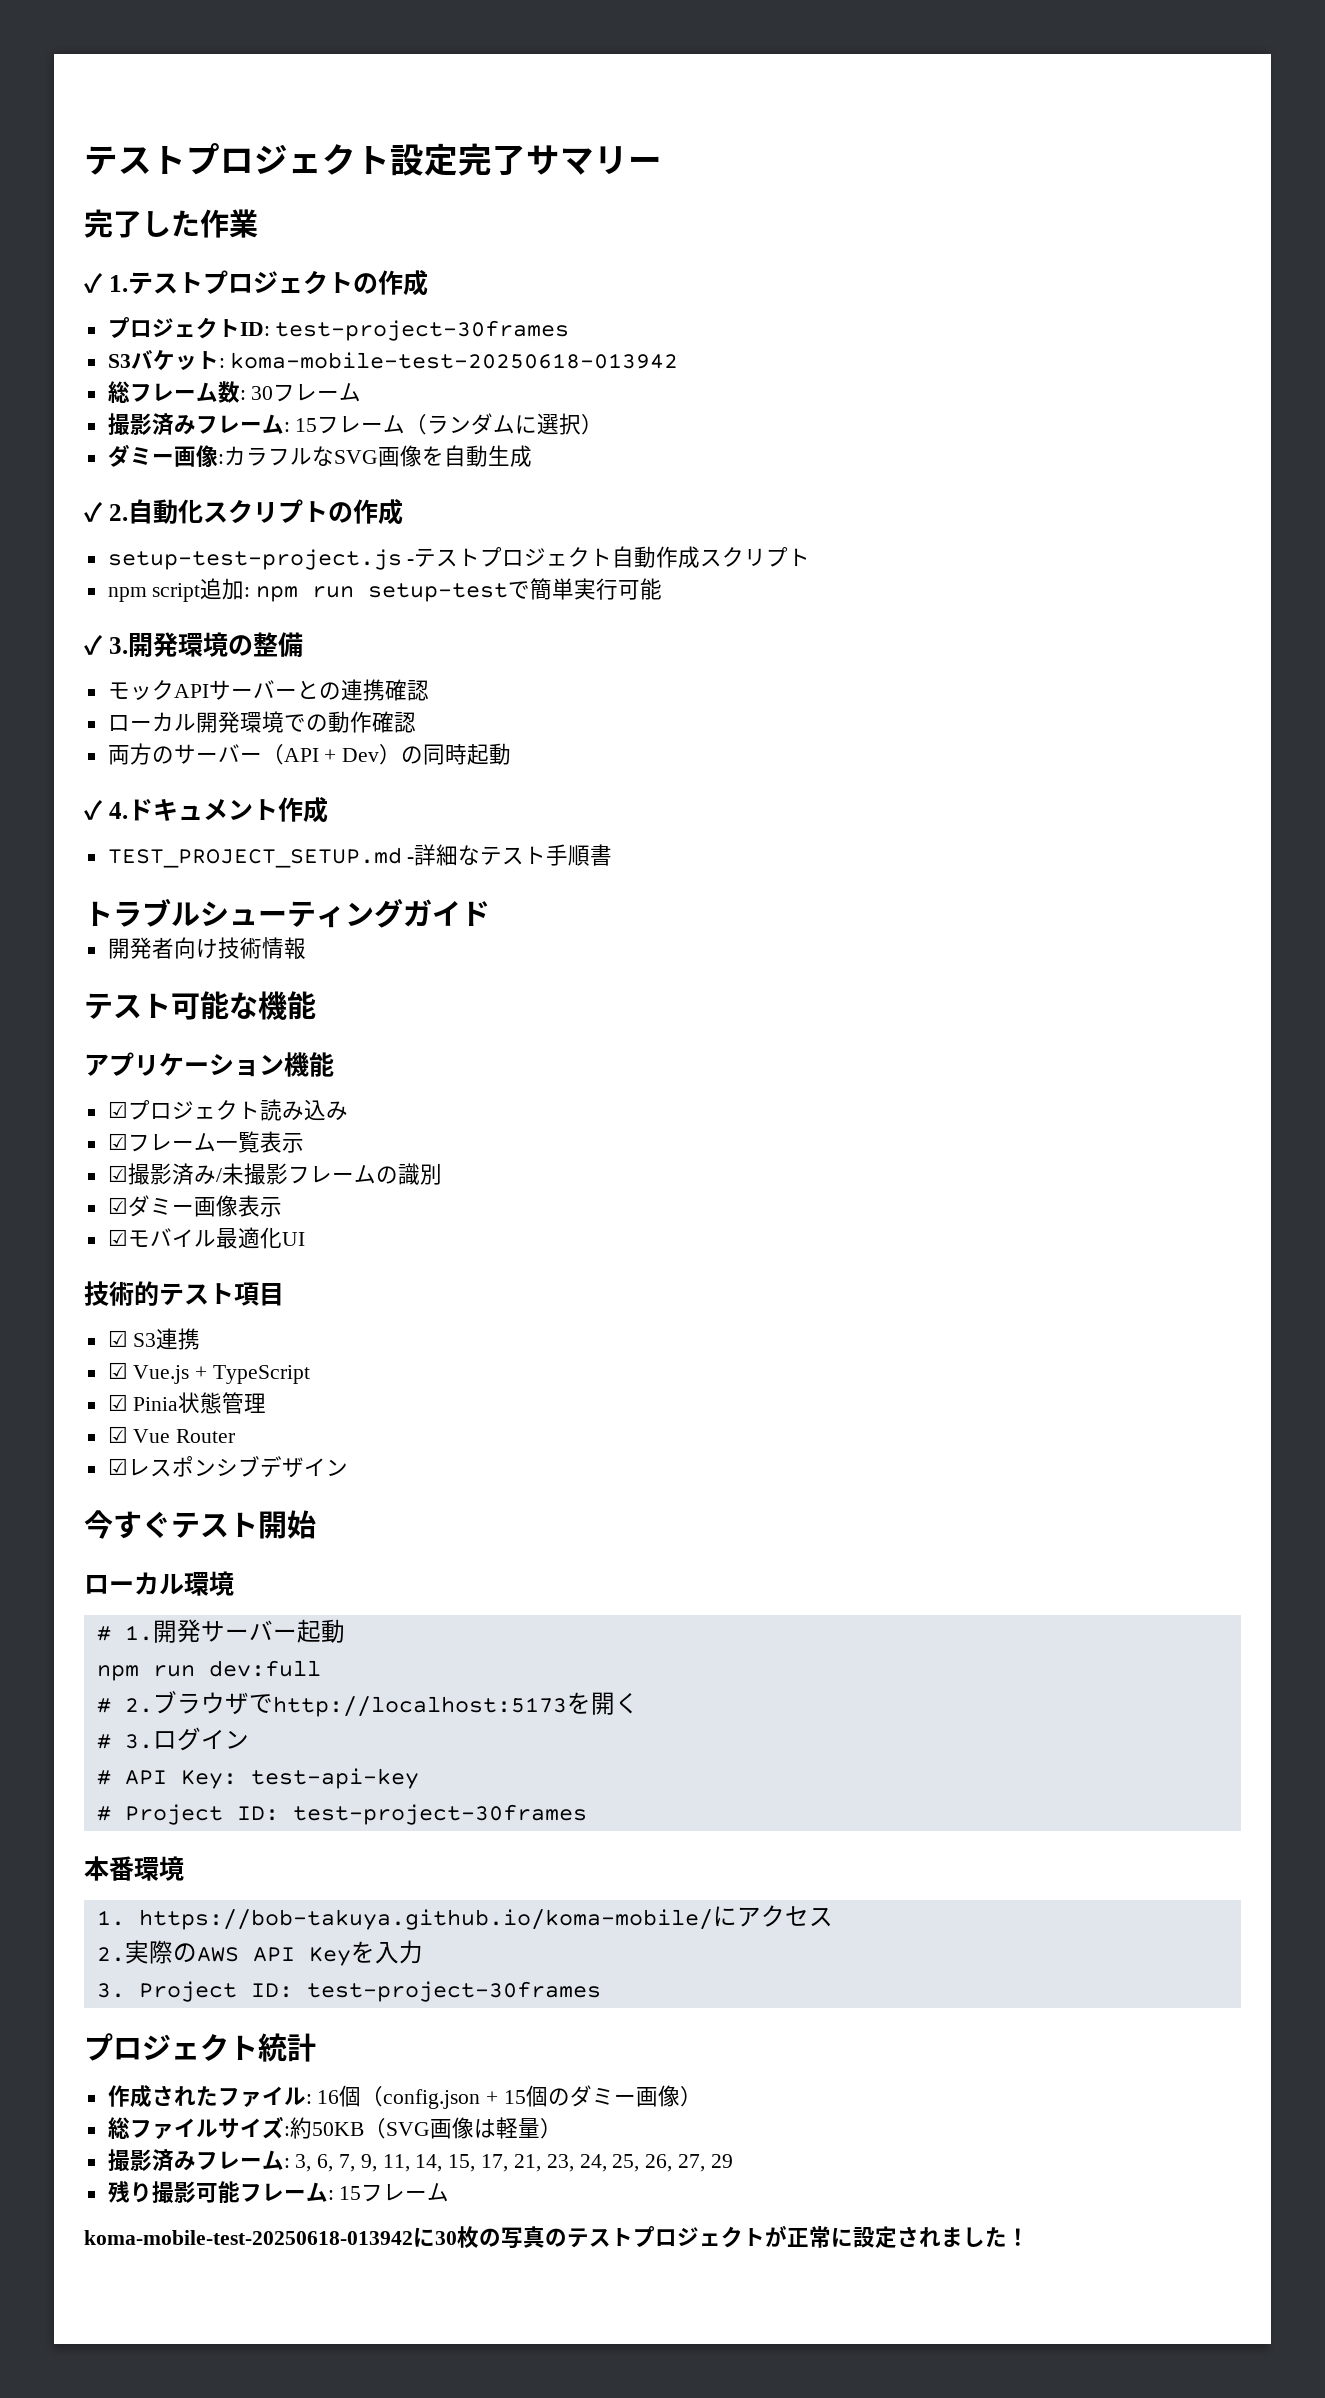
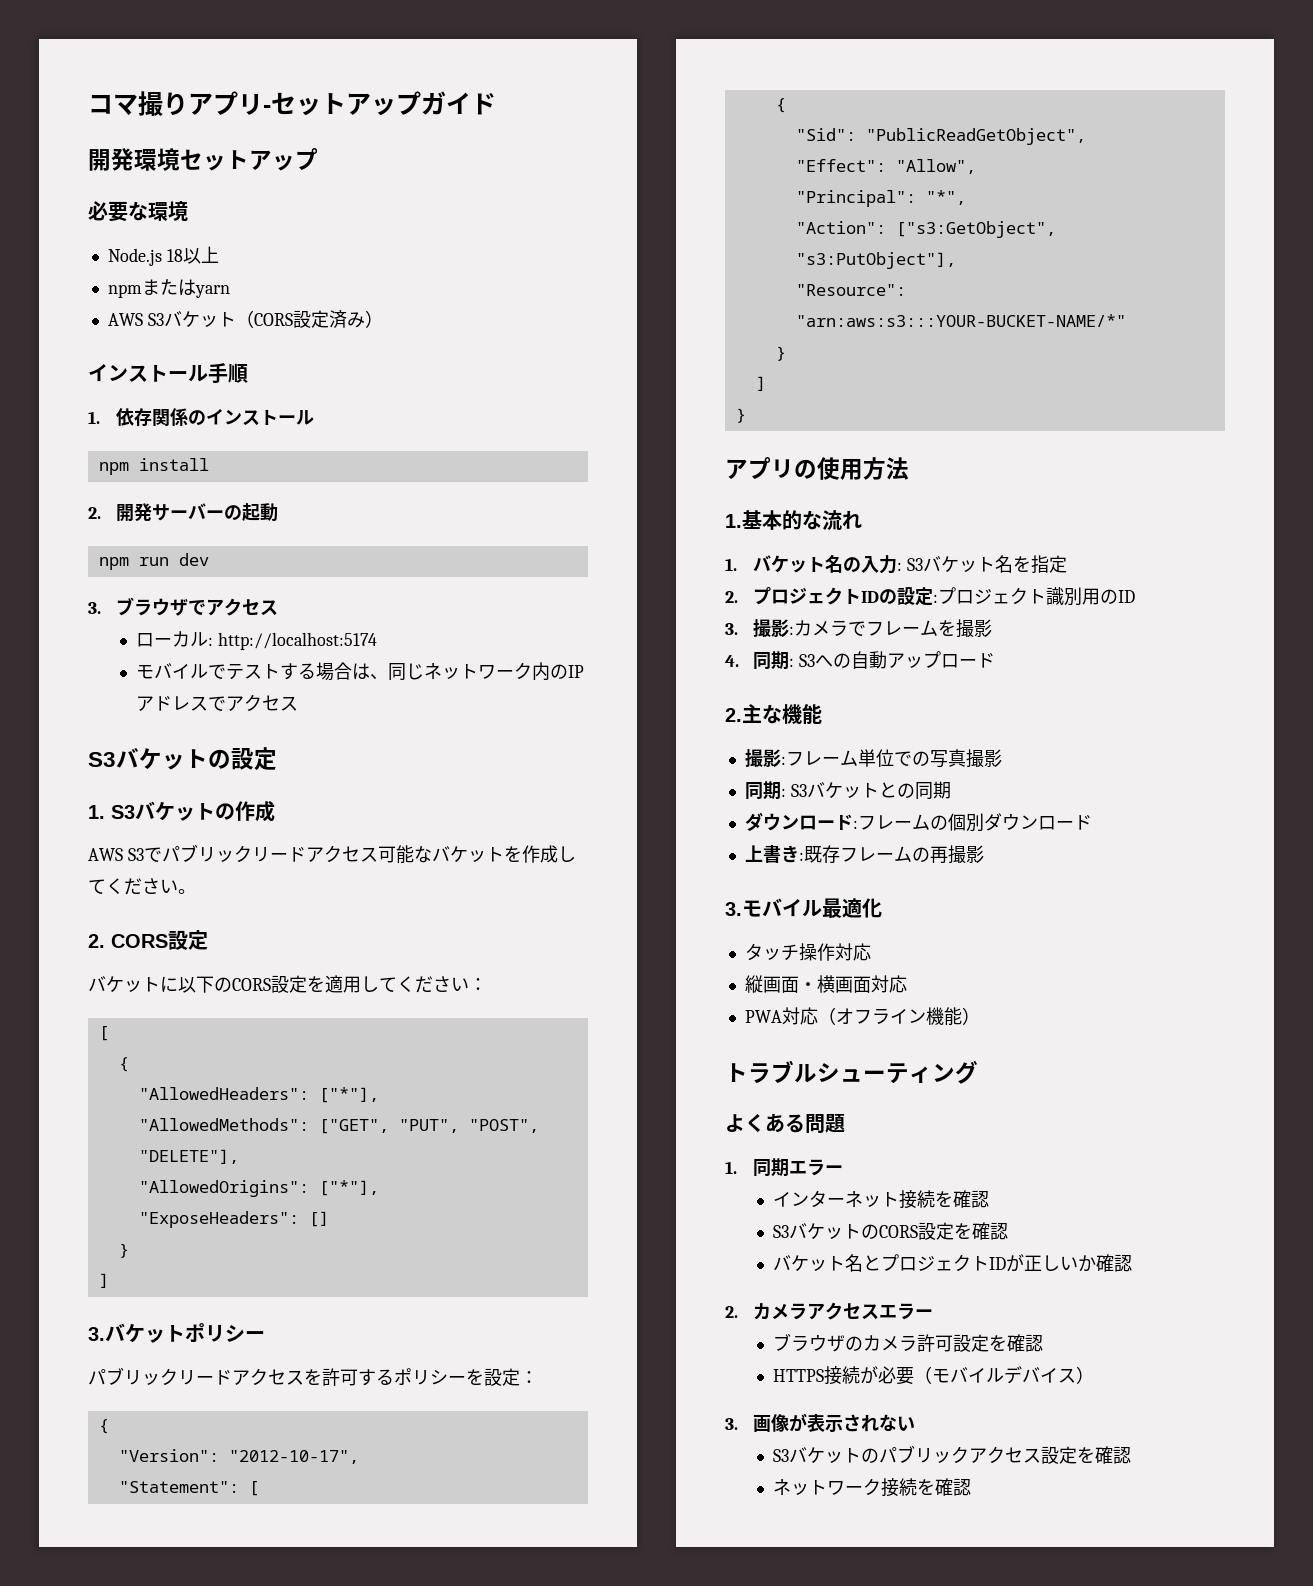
[84,143,662,176] [84,209,258,238] [84,270,428,296] [107,317,570,341] [107,350,679,370] [107,381,362,403] [107,413,604,436] [107,444,532,467] [84,499,403,525] [107,546,811,570] [107,578,663,602] [84,632,303,657] [107,679,429,701] [107,711,416,733] [107,743,512,765] [84,797,328,823] [107,844,613,868] テストプロジェクト設定完了サマリー // 完了した作業 // ✓ 1.テストプロジェクトの作成 // プロジェクトID: test-project-30frames // S3バケット: koma-mobile-test-20250618-013942 // 総フレーム数: 30フレーム // 撮影済みフレーム: 15フレーム（ランダムに選択） // ダミー画像:カラフルなSVG画像を自動生成 // ✓ 2.自動化スクリプトの作成 // setup-test-project.js -テストプロジェクト自動作成スクリプト // npm script追加: npm run setup-testで簡単実行可能 // ✓ 3.開発環境の整備 // モックAPIサーバーとの連携確認 // ローカル開発環境での動作確認 // 両方のサーバー（API + Dev）の同時起動 // ✓ 4.ドキュメント作成 // TEST_PROJECT_SETUP.md -詳細なテスト手順書 -> [88,91,496,116] [88,148,318,171] [88,201,188,222] [107,246,219,266] [107,279,230,298] [107,310,383,328] [88,363,248,384] [88,408,314,426] [98,458,209,475] [88,503,278,522] [98,553,209,570] [88,597,278,616] [135,631,377,650] [135,662,584,681] [135,694,298,712] [88,747,277,771] [88,800,275,822] [88,844,576,864] [88,878,196,895] [88,930,208,950] [88,975,487,993] [98,1026,109,1041] [118,1057,129,1072] [138,1087,379,1103] [138,1118,539,1134] [138,1149,239,1164] [138,1180,379,1197] [138,1211,329,1228] [118,1243,129,1258] [98,1273,109,1288] [88,1323,265,1343] [88,1367,538,1386] [98,1419,109,1434] [118,1449,359,1464] [118,1481,259,1496] [775,98,786,113] [795,128,1086,145] [795,159,976,174] [795,190,966,207] [795,221,1056,238] [795,252,956,269] [795,284,906,296] [795,314,1126,327] [775,346,786,361] [755,376,766,391] [735,408,746,423] [725,457,909,480] [725,510,862,531] [725,555,1067,574] [725,587,1135,606] [725,619,992,638] [725,651,995,670] [725,704,822,724] [744,749,1002,768] [744,781,951,800] [744,812,1092,832] [744,844,984,864] [725,898,882,918] [744,943,871,961] [744,975,907,993] [744,1007,980,1026] コマ撮りアプリ-セットアップガイド // 開発環境セットアップ // 必要な環境 // Node.js 18以上 // npmまたはyarn // AWS S3バケット（CORS設定済み） // インストール手順 // 1.依存関係のインストール // npm install // 2.開発サーバーの起動 // npm run dev // 3.ブラウザでアクセス // ローカル: http://localhost:5174 // モバイルでテストする場合は、同じネットワーク内のIPアドレスでアクセス // S3バケットの設定 // 1. S3バケットの作成 // AWS S3でパブリックリードアクセス可能なバケットを作成してください。 // 2. CORS設定 // バケットに以下のCORS設定を適用してください： // [ // { // "AllowedHeaders": ["*"], // "AllowedMethods": ["GET", "PUT", "POST", "DELETE"], // "AllowedOrigins": ["*"], // "ExposeHeaders": [] // } // ] // 3.バケットポリシー // パブリックリードアクセスを許可するポリシーを設定： // { // "Version": "2012-10-17", // "Statement": [ // { // "Sid": "PublicReadGetObject", // "Effect": "Allow", // "Principal": "*", // "Action": ["s3:GetObject", "s3:PutObject"], // "Resource": "arn:aws:s3:::YOUR-BUCKET-NAME/*" // } // ] // } // アプリの使用方法 // 1.基本的な流れ // 1.バケット名の入力: S3バケット名を指定 // 2.プロジェクトIDの設定:プロジェクト識別用のID // 3.撮影:カメラでフレームを撮影 // 4.同期: S3への自動アップロード // 2.主な機能 // 撮影:フレーム単位での写真撮影 // 同期: S3バケットとの同期 // ダウンロード:フレームの個別ダウンロード // 上書き:既存フレームの再撮影 // 3.モバイル最適化 // タッチ操作対応 // 縦画面・横画面対応 // PWA対応（オフライン機能）
[403,899,490,927] [107,937,306,960] [84,991,316,1020] [84,1052,334,1077] [107,1099,348,1121] [107,1131,304,1153] [107,1163,442,1185] [107,1195,282,1217] [107,1227,305,1249] [84,1281,284,1306] [107,1328,201,1350] [107,1362,311,1384] [107,1392,267,1414] [107,1426,236,1443] [107,1456,348,1478] [84,1510,316,1539] [84,1571,234,1596] [96,1619,345,1643] [96,1660,321,1681] [96,1691,639,1717] [96,1727,249,1751] [96,1768,419,1789] [96,1804,587,1825] [84,1856,184,1881] [96,1905,833,1930] [96,1940,423,1966] [96,1981,601,2002] [84,2033,316,2062] [107,2085,703,2109] [107,2116,562,2139] [107,2149,733,2172] [107,2181,450,2203] [84,2225,1029,2249] ガイド // 開発者向け技術情報 // テスト可能な機能 // アプリケーション機能 // ☑プロジェクト読み込み // ☑フレーム一覧表示 // ☑撮影済み/未撮影フレームの識別 // ☑ダミー画像表示 // ☑モバイル最適化UI // 技術的テスト項目 // ☑ S3連携 // ☑ Vue.js + TypeScript // ☑ Pinia状態管理 // ☑ Vue Router // ☑レスポンシブデザイン // 今すぐテスト開始 // ローカル環境 // # 1.開発サーバー起動 // npm run dev:full // # 2.ブラウザでhttp://localhost:5173を開く // # 3.ログイン // # API Key: test-api-key // # Project ID: test-project-30frames // 本番環境 // 1. https://bob-takuya.github.io/koma-mobile/にアクセス // 2.実際のAWS API Keyを入力 // 3. Project ID: test-project-30frames // プロジェクト統計 // 作成されたファイル: 16個（config.json + 15個のダミー画像） // 総ファイルサイズ:約50KB（SVG画像は軽量） // 撮影済みフレーム: 3, 6, 7, 9, 11, 14, 15, 17, 21, 23, 24, 25, 26, 27, 29 // 残り撮影可能フレーム: 15フレーム // koma-mobile-test-20250618-013942に30枚の写真のテストプロジェクトが正常に設定されました！ -> [725,1113,845,1133] [725,1158,843,1177] [772,1190,989,1209] [772,1222,1008,1240] [772,1254,1132,1272] [725,1302,933,1320] [772,1333,1043,1352] [772,1366,1094,1385] [725,1413,915,1432] [772,1445,1131,1464] [772,1478,971,1497] // よくある問題 // 1.同期エラー // インターネット接続を確認 // S3バケットのCORS設定を確認 // バケット名とプロジェクトIDが正しいか確認 // 2.カメラアクセスエラー // ブラウザのカメラ許可設定を確認 // HTTPS接続が必要（モバイルデバイス） // 3.画像が表示されない // S3バケットのパブリックアクセス設定を確認 // ネットワーク接続を確認

